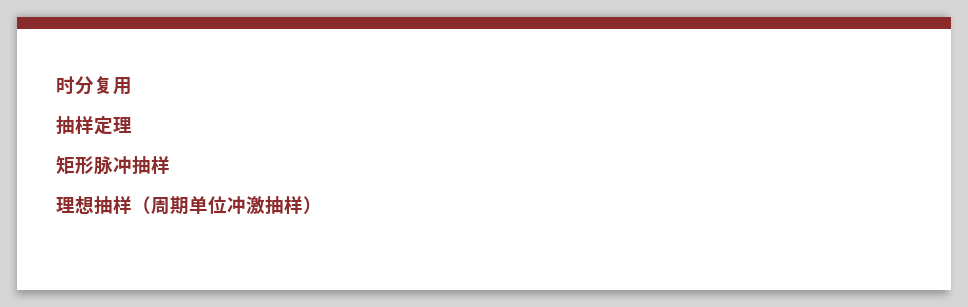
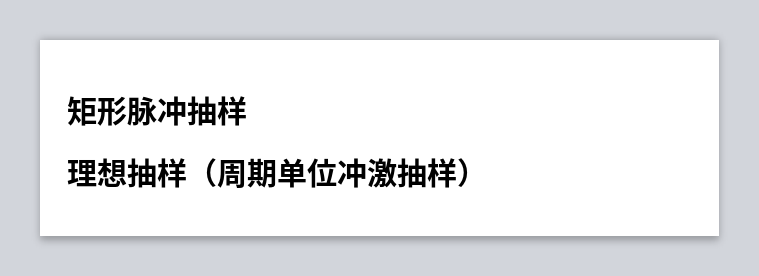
[56,76,132,95] [56,116,132,135] 时分复用 // 抽样定理 // -> (67, 111) none

